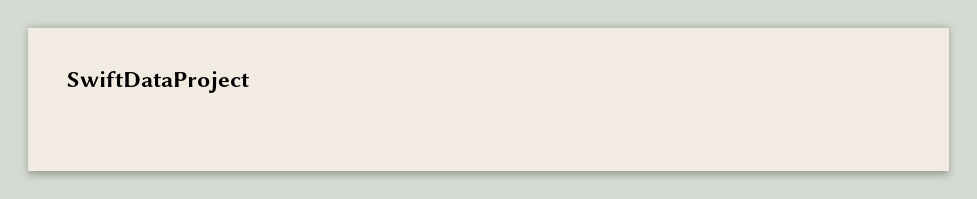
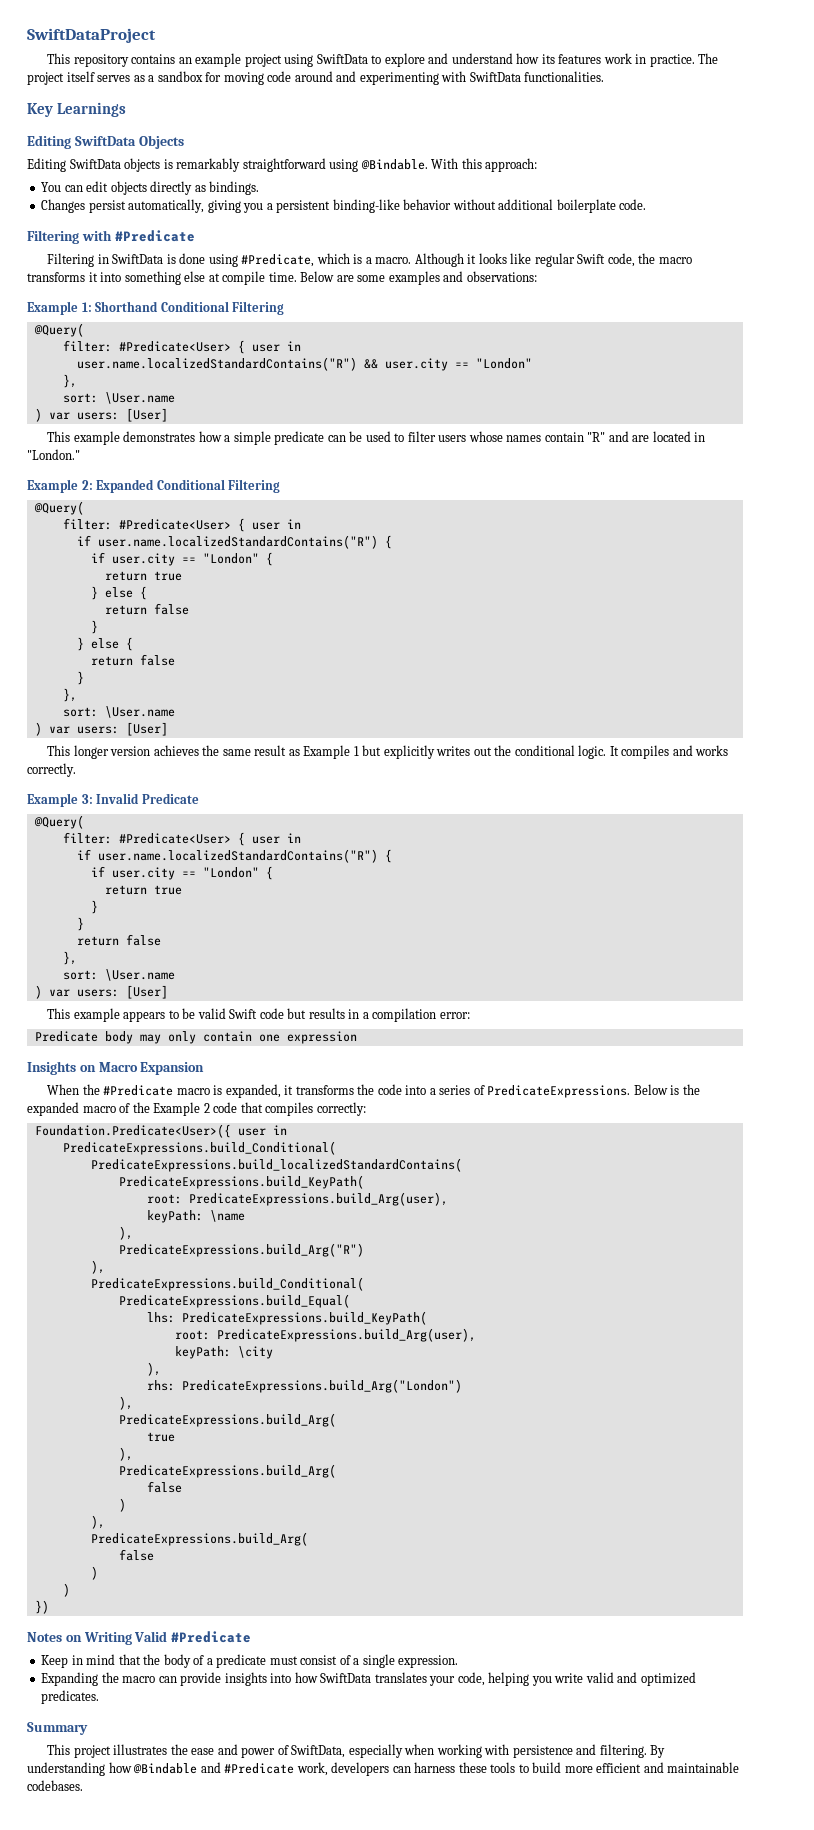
(249, 82) none -> [47,53,719,67] [27,71,605,85] [27,102,127,117] [27,135,184,149] [27,158,538,172] [41,181,260,195] [41,199,647,213] [27,230,195,244] [47,253,692,267] [27,271,537,285] [27,301,285,315] [33,323,84,337] [62,340,301,354] [76,357,532,371] [62,374,77,388] [62,392,175,404] [34,408,168,422] [47,431,706,445] [27,449,80,460] [27,479,281,493] [33,501,84,515] [62,518,301,532] [76,535,392,549] [90,552,273,566] [104,571,182,581] [90,586,147,600] [104,603,189,615] [90,620,98,634] [76,637,133,651] [90,654,175,666] [76,671,84,685] [62,688,77,702] [62,706,175,718] [34,722,168,736] [47,745,729,759] [27,763,76,777] [27,793,199,807] [33,815,84,829] [62,832,301,846] [76,849,392,863] [90,866,273,880] [104,885,182,895] [90,900,98,914] [76,917,84,931] [76,934,161,946] [62,951,77,965] [62,969,175,981] [34,985,168,999] [47,1008,470,1022] [34,1031,357,1044] [27,1061,205,1075] [47,1084,700,1098] [27,1102,366,1116] [34,1124,287,1138] [62,1141,336,1155] [90,1158,462,1172] [118,1175,364,1189] [146,1192,448,1206] [146,1210,245,1223] [118,1226,133,1240] [118,1243,364,1257] [90,1260,105,1274] [90,1277,364,1291] [118,1294,350,1308] [146,1311,427,1325] [174,1328,476,1342] [174,1346,273,1359] [146,1362,161,1376] [146,1379,462,1393] [118,1396,133,1410] [118,1413,336,1427] [146,1432,175,1442] [118,1447,133,1461] [118,1464,336,1478] [146,1481,182,1493] [118,1498,126,1512] [90,1515,105,1529] [90,1532,308,1546] [118,1549,154,1561] [90,1566,98,1580] [62,1583,70,1597] [34,1600,49,1614] [27,1631,252,1645] [41,1654,459,1668] [41,1672,696,1686] [41,1690,100,1704] [27,1722,88,1735] [47,1744,666,1758] [27,1762,740,1776] [27,1780,83,1791] // This repository contains an example project using SwiftData to explore and understand how its features work in practice. The project itself serves as a sandbox for moving code around and experimenting with SwiftData functionalities. // Key Learnings // Editing SwiftData Objects // Editing SwiftData objects is remarkably straightforward using @Bindable. With this approach: // You can edit objects directly as bindings. // Changes persist automatically, giving you a persistent binding-like behavior without additional boilerplate code. // Filtering with #Predicate // Filtering in SwiftData is done using #Predicate, which is a macro. Although it looks like regular Swift code, the macro transforms it into something else at compile time. Below are some examples and observations: // Example 1: Shorthand Conditional Filtering // @Query( // filter: #Predicate<User> { user in // user.name.localizedStandardContains("R") && user.city == "London" // }, // sort: \User.name // ) var users: [User] // This example demonstrates how a simple predicate can be used to filter users whose names contain "R" and are located in "London." // Example 2: Expanded Conditional Filtering // @Query( // filter: #Predicate<User> { user in // if user.name.localizedStandardContains("R") { // if user.city == "London" { // return true // } else { // return false // } // } else { // return false // } // }, // sort: \User.name // ) var users: [User] // This longer version achieves the same result as Example 1 but explicitly writes out the conditional logic. It compiles and works correctly. // Example 3: Invalid Predicate // @Query( // filter: #Predicate<User> { user in // if user.name.localizedStandardContains("R") { // if user.city == "London" { // return true // } // } // return false // }, // sort: \User.name // ) var users: [User] // This example appears to be valid Swift code but results in a compilation error: // Predicate body may only contain one expression // Insights on Macro Expansion // When the #Predicate macro is expanded, it transforms the code into a series of PredicateExpressions. Below is the expanded macro of the Example 2 code that compiles correctly: // Foundation.Predicate<User>({ user in // PredicateExpressions.build_Conditional( // PredicateExpressions.build_localizedStandardContains( // PredicateExpressions.build_KeyPath( // root: PredicateExpressions.build_Arg(user), // keyPath: \name // ), // PredicateExpressions.build_Arg("R") // ), // PredicateExpressions.build_Conditional( // PredicateExpressions.build_Equal( // lhs: PredicateExpressions.build_KeyPath( // root: PredicateExpressions.build_Arg(user), // keyPath: \city // ), // rhs: PredicateExpressions.build_Arg("London") // ), // PredicateExpressions.build_Arg( // true // ), // PredicateExpressions.build_Arg( // false // ) // ), // PredicateExpressions.build_Arg( // false // ) // ) // }) // Notes on Writing Valid #Predicate // Keep in mind that the body of a predicate must consist of a single expression. // Expanding the macro can provide insights into how SwiftData translates your code, helping you write valid and optimized predicates. // Summary // This project illustrates the ease and power of SwiftData, especially when working with persistence and filtering. By understanding how @Bindable and #Predicate work, developers can harness these tools to build more efficient and maintainable codebases.

